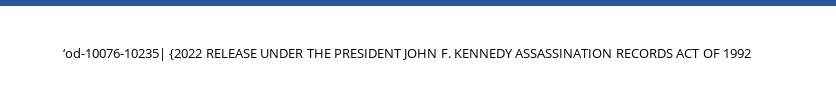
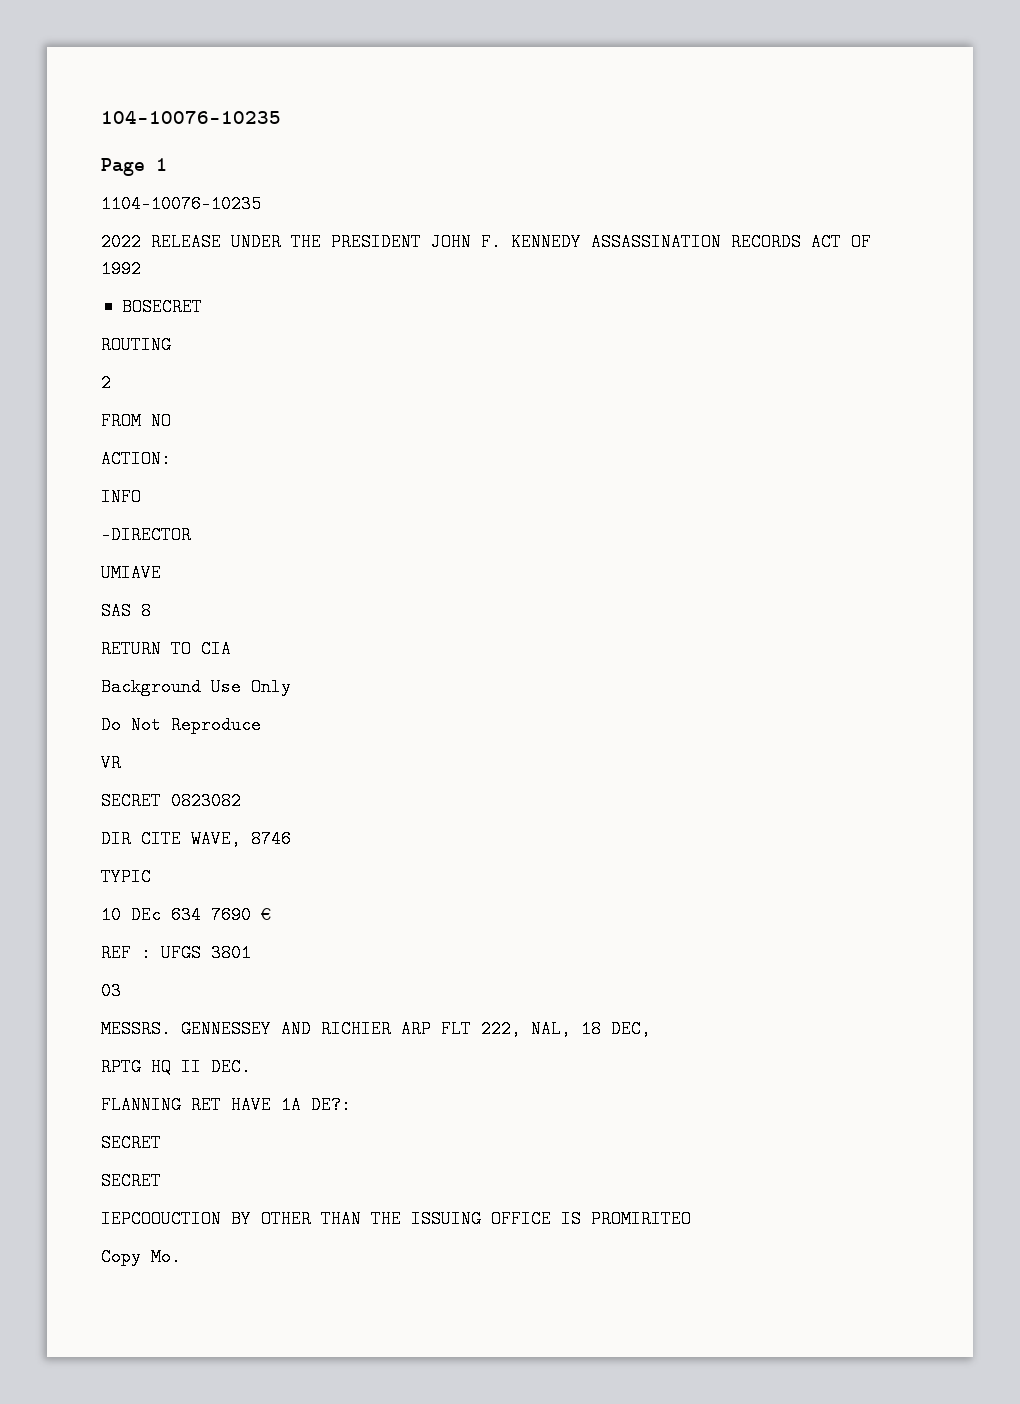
[63,48,203,61] ‘od-10076-10235| {2022 -> [101,110,281,124] [101,158,167,176] [101,195,261,213] [101,233,141,251] 104-10076-10235 // Page 1 // 1104-10076-10235 // 2022
(751, 53) none -> [121,298,202,316] [101,336,171,354] [101,374,111,392] [101,412,171,430] [101,450,171,468] [101,488,141,506] [101,526,191,544] [101,564,161,582] [101,602,151,620] [101,640,231,658] [101,678,291,696] [101,716,261,734] [101,754,121,772] [101,792,241,810] [101,830,291,848] [101,868,151,886] [101,906,271,924] [101,944,251,962] [101,982,121,1000] [101,1020,651,1038] [101,1058,251,1076] [101,1096,351,1114] [101,1134,161,1152] [101,1172,161,1190] [101,1210,691,1228] [101,1248,181,1266] // BOSECRET // ROUTING // 2 // FROM NO // ACTION: // INFO // -DIRECTOR // UMIAVE // SAS 8 // RETURN TO CIA // Background Use Only // Do Not Reproduce // VR // SECRET 0823082 // DIR CITE WAVE, 8746 // TYPIC // 10 DEc 634 7690 € // REF : UFGS 3801 // 03 // MESSRS. GENNESSEY AND RICHIER ARP FLT 222, NAL, 18 DEC, // RPTG HQ II DEC. // FLANNING RET HAVE 1A DE?: // SECRET // SECRET // IEPCOOUCTION BY OTHER THAN THE ISSUING OFFICE IS PROMIRITEO // Copy Mo.

